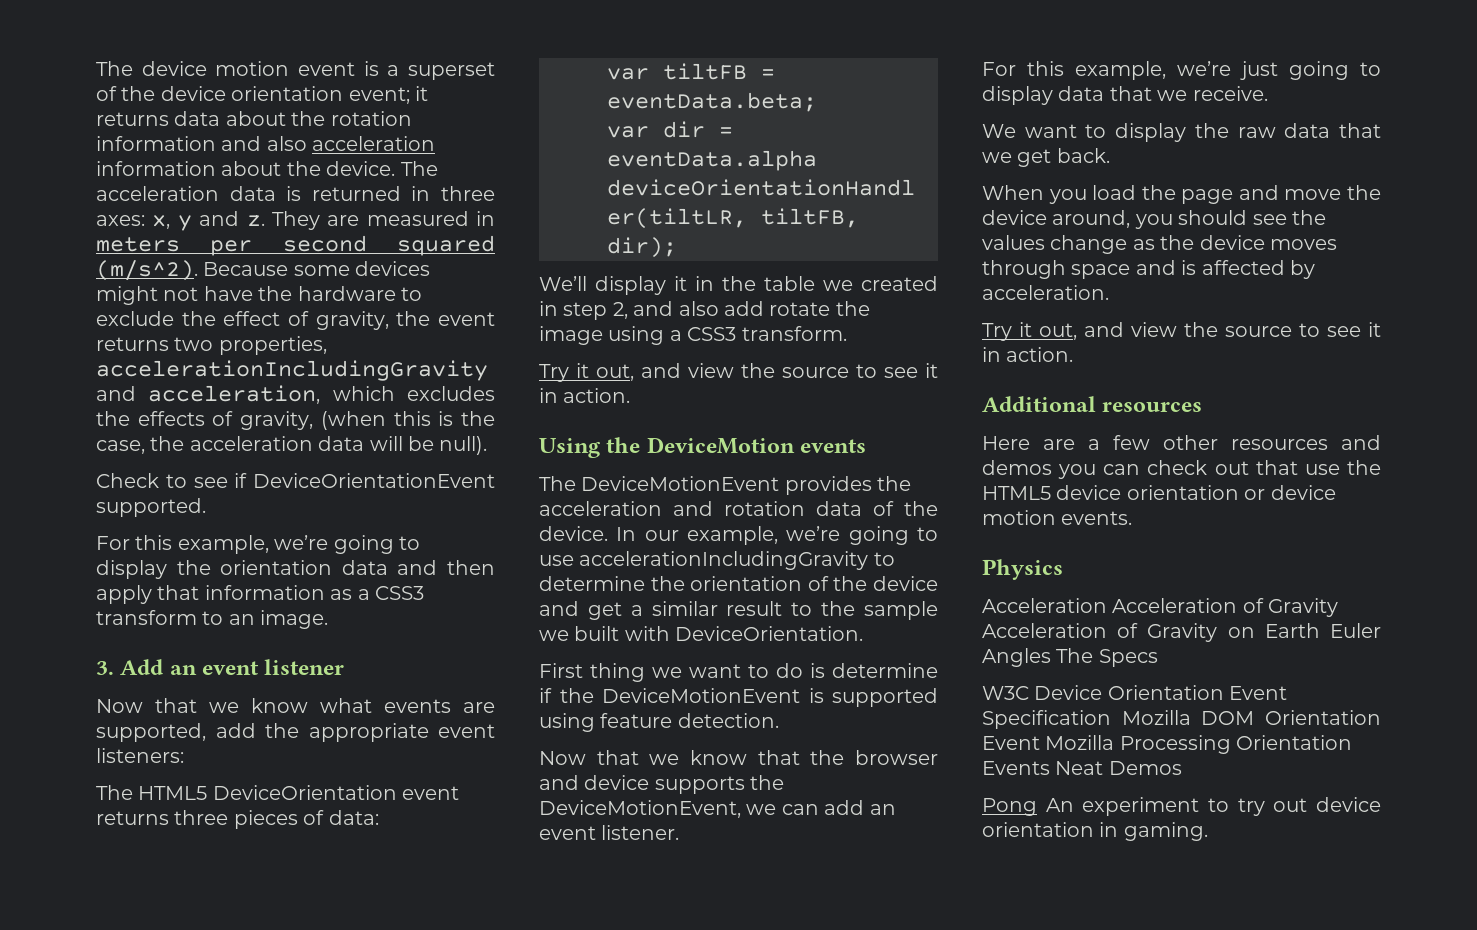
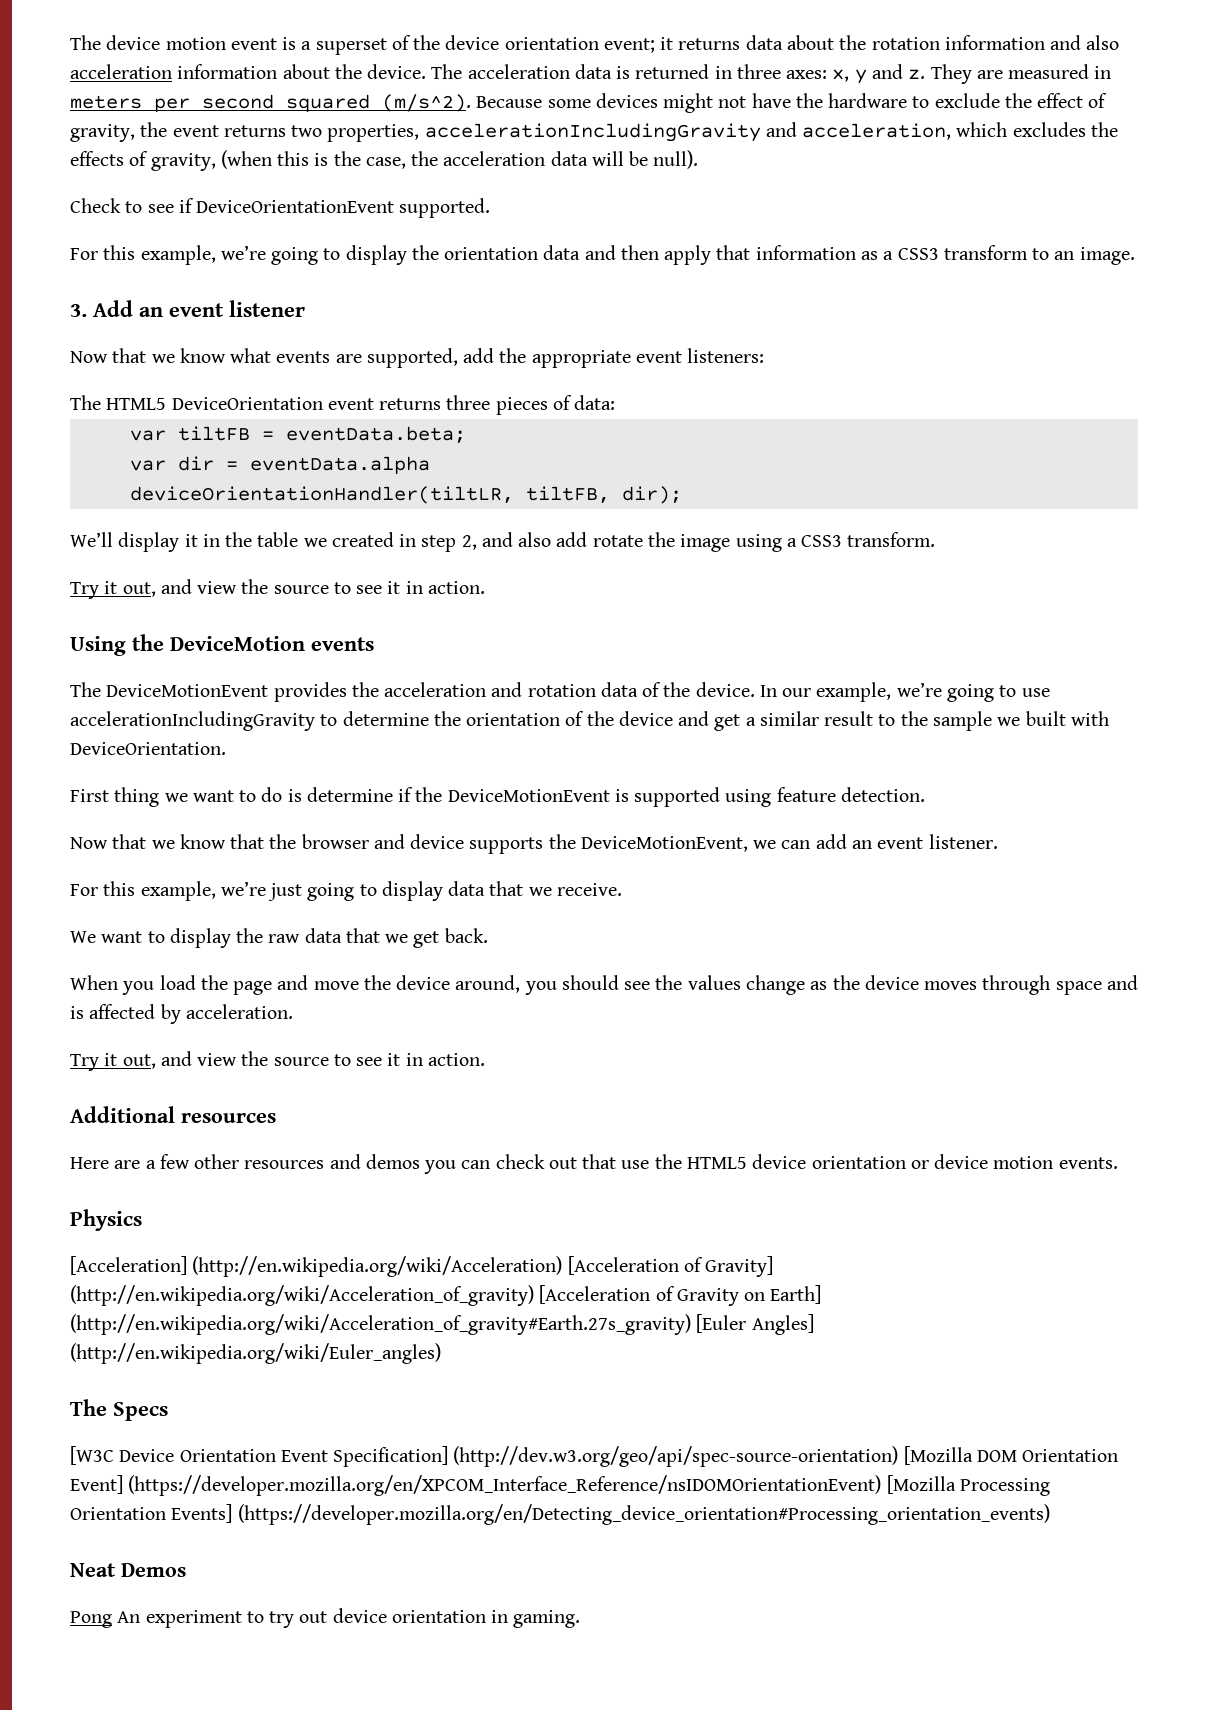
[982,598,1339,617] [982,623,1381,642] [982,648,1051,667] Acceleration Acceleration of Gravity Acceleration of Gravity on Earth Euler Angles -> [70,1256,774,1277] [70,1285,822,1306] [70,1314,814,1335] [70,1343,441,1364] [Acceleration] (http://en.wikipedia.org/wiki/Acceleration) [Acceleration of Gravity] (http://en.wikipedia.org/wiki/Acceleration_of_gravity) [Acceleration of Gravity on Earth] (http://en.wikipedia.org/wiki/Acceleration_of_gravity#Earth.27s_gravity) [Euler Angles] (http://en.wikipedia.org/wiki/Euler_angles) //
[982,686,1029,700] W3C -> [70,1446,114,1465] [W3C
[982,710,1381,729] [982,735,1353,754] [982,761,1050,775] Specification Mozilla DOM Orientation Event Mozilla Processing Orientation Events -> [333,1446,1119,1467] [70,1475,1050,1496] [70,1504,1050,1525] Specification] (http://dev.w3.org/geo/api/spec-source-orientation) [Mozilla DOM Orientation Event] (https://developer.mozilla.org/en/XPCOM_Interface_Reference/nsIDOMOrientationEvent) [Mozilla Processing Orientation Events] (https://developer.mozilla.org/en/Detecting_device_orientation#Processing_orientation_events) //

